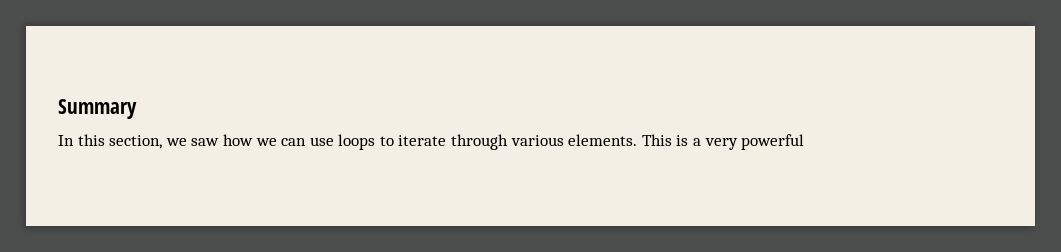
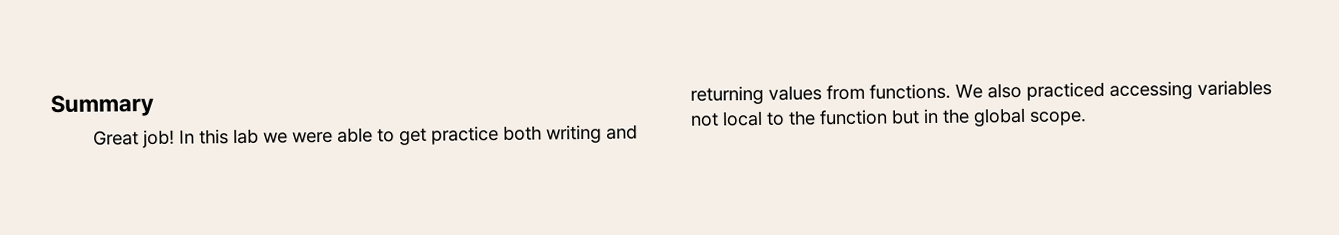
[58,134,805,150] In this section, we saw how we can use loops to iterate through various elements. This is a very powerful -> [92,124,638,149] [690,80,1272,105] [690,107,1087,127] Great job! In this lab we were able to get practice both writing and returning values from functions. We also practiced accessing variables not local to the function but in the global scope.

